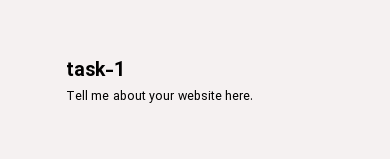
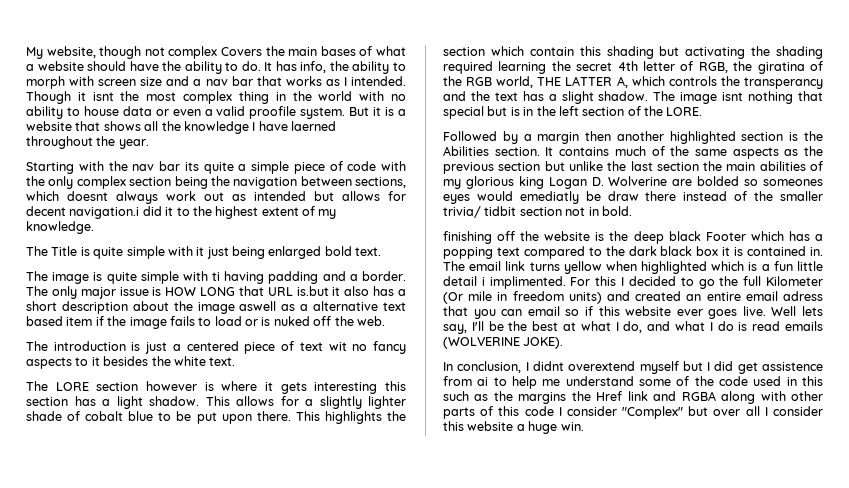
[66,61,125,76] [66,90,253,103] task-1 // Tell me about your website here. -> [26,46,407,59] [26,61,407,74] [26,76,406,89] [26,91,406,104] [26,106,406,119] [26,121,336,134] [26,136,149,149] [26,161,406,174] [26,176,406,189] [26,191,406,204] [26,206,337,219] [26,221,94,234] [26,246,382,259] [26,271,407,284] [26,286,407,299] [26,301,407,314] [26,316,385,329] [26,341,406,354] [26,356,236,369] [26,381,406,394] [26,396,406,409] [26,411,406,424] [443,46,823,59] [443,61,823,74] [443,76,823,89] [443,91,823,104] [443,106,703,119] [443,131,823,144] [443,146,823,159] [443,161,823,174] [443,176,823,189] [443,191,823,204] [443,206,632,218] [443,231,823,244] [443,246,824,259] [443,261,823,274] [443,276,823,289] [443,291,823,304] [443,306,823,319] [443,321,824,334] [443,337,564,349] [443,361,823,374] [443,376,823,389] [443,391,823,404] [443,406,823,419] [443,421,584,434] My website, though not complex Covers the main bases of what a website should have the ability to do. It has info, the ability to morph with screen size and a nav bar that works as I intended. Though it isnt the most complex thing in the world with no ability to house data or even a valid proofile system. But it is a website that shows all the knowledge I have laerned throughout the year. // Starting with the nav bar its quite a simple piece of code with the only complex section being the navigation between sections, which doesnt always work out as intended but allows for decent navigation.i did it to the highest extent of my knowledge. // The Title is quite simple with it just being enlarged bold text. // The image is quite simple with ti having padding and a border. The only major issue is HOW LONG that URL is.but it also has a short description about the image aswell as a alternative text based item if the image fails to load or is nuked off the web. // The introduction is just a centered piece of text wit no fancy aspects to it besides the white text. // The LORE section however is where it gets interesting this section has a light shadow. This allows for a slightly lighter shade of cobalt blue to be put upon there. This highlights the section which contain this shading but activating the shading required learning the secret 4th letter of RGB, the giratina of the RGB world, THE LATTER A, which controls the transperancy and the text has a slight shadow. The image isnt nothing that special but is in the left section of the LORE. // Followed by a margin then another highlighted section is the Abilities section. It contains much of the same aspects as the previous section but unlike the last section the main abilities of my glorious king Logan D. Wolverine are bolded so someones eyes would emediatly be draw there instead of the smaller trivia/ tidbit section not in bold. // finishing off the website is the deep black Footer which has a popping text compared to the dark black box it is contained in. The email link turns yellow when highlighted which is a fun little detail i implimented. For this I decided to go the full Kilometer (Or mile in freedom units) and created an entire email adress that you can email so if this website ever goes live. Well lets say, I'll be the best at what I do, and what I do is read emails (WOLVERINE JOKE). // In conclusion, I didnt overextend myself but I did get assistence from ai to help me understand some of the code used in this such as the margins the Href link and RGBA along with other parts of this code I consider "Complex" but over all I consider this website a huge win.

